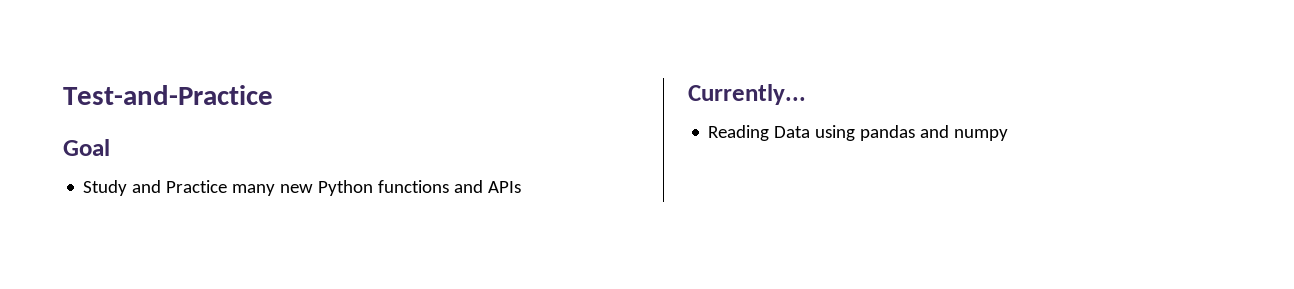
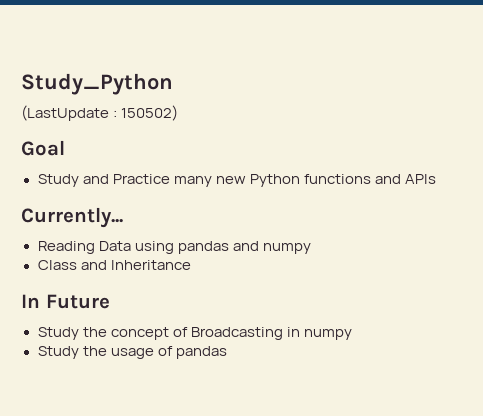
[63,85,273,105] Test-and-Practice -> [21,73,173,95] [21,105,179,121] Study_Python // (LastUpdate : 150502)
(1009, 135) none -> [37,260,191,270] [21,294,110,309] [37,327,352,340] [37,346,227,359] // Class and Inheritance // In Future // Study the concept of Broadcasting in numpy // Study the usage of pandas

